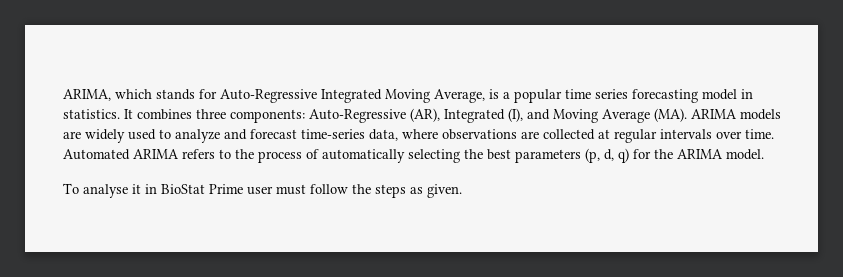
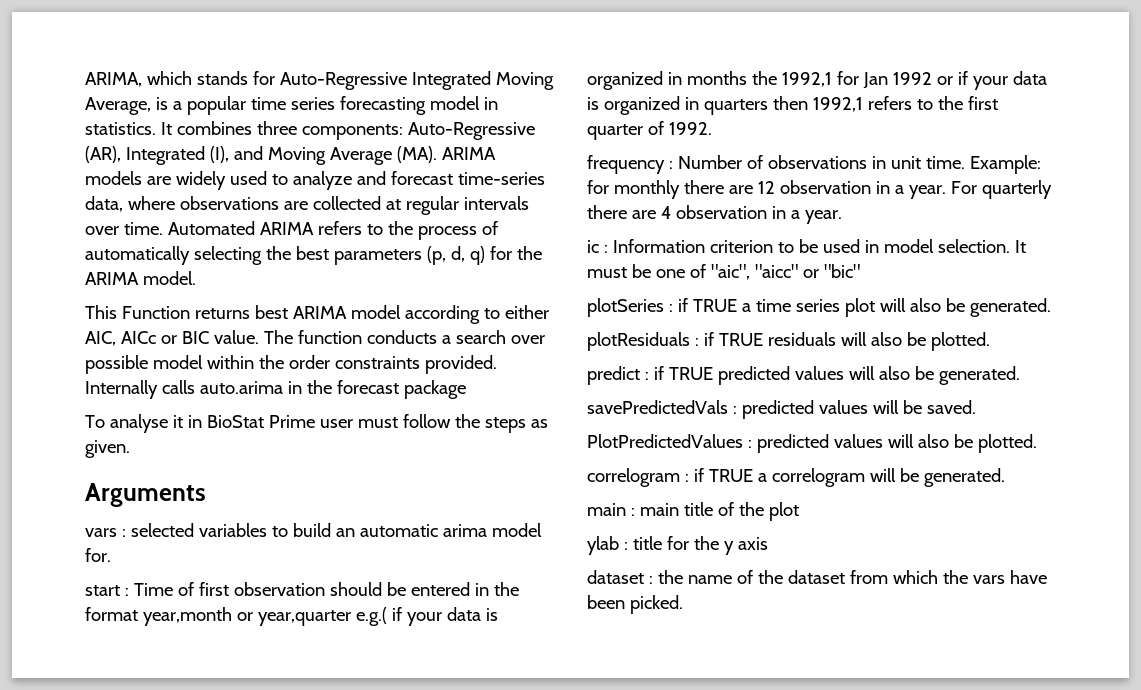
(764, 154) none -> [85,305,549,324] [85,330,545,346] [85,355,497,374] [85,380,466,399] // This Function returns best ARIMA model according to either AIC, AICc or BIC value. The function conducts a search over possible model within the order constraints provided. Internally calls auto.arima in the forecast package
(462, 191) none -> [85,483,206,507] [85,523,542,537] [85,548,111,562] [85,582,519,596] [85,607,498,626] [587,71,1047,90] [587,96,998,115] [587,121,712,140] [587,155,1041,174] [587,180,1052,199] [587,205,842,224] [587,239,1026,253] [587,264,860,280] [587,298,1051,317] [587,332,990,351] [587,366,1020,385] [587,400,976,419] [587,434,1037,453] [587,468,1005,487] [587,502,799,521] [587,536,768,555] [587,570,1047,584] [587,595,683,614] // Arguments // vars : selected variables to build an automatic arima model for. // start : Time of first observation should be entered in the format year,month or year,quarter e.g.( if your data is organized in months the 1992,1 for Jan 1992 or if your data is organized in quarters then 1992,1 refers to the first quarter of 1992. // frequency : Number of observations in unit time. Example: for monthly there are 12 observation in a year. For quarterly there are 4 observation in a year. // ic : Information criterion to be used in model selection. It must be one of "aic", "aicc" or "bic" // plotSeries : if TRUE a time series plot will also be generated. // plotResiduals : if TRUE residuals will also be plotted. // predict : if TRUE predicted values will also be generated. // savePredictedVals : predicted values will be saved. // PlotPredictedValues : predicted values will also be plotted. // correlogram : if TRUE a correlogram will be generated. // main : main title of the plot // ylab : title for the y axis // dataset : the name of the dataset from which the vars have been picked.

